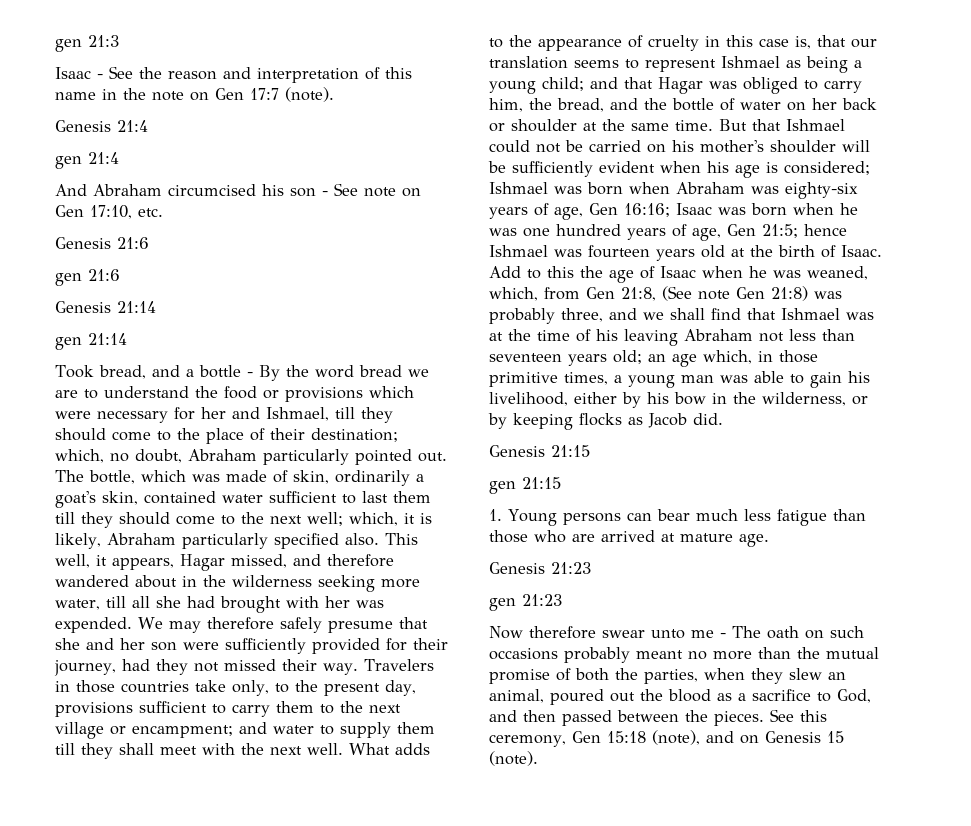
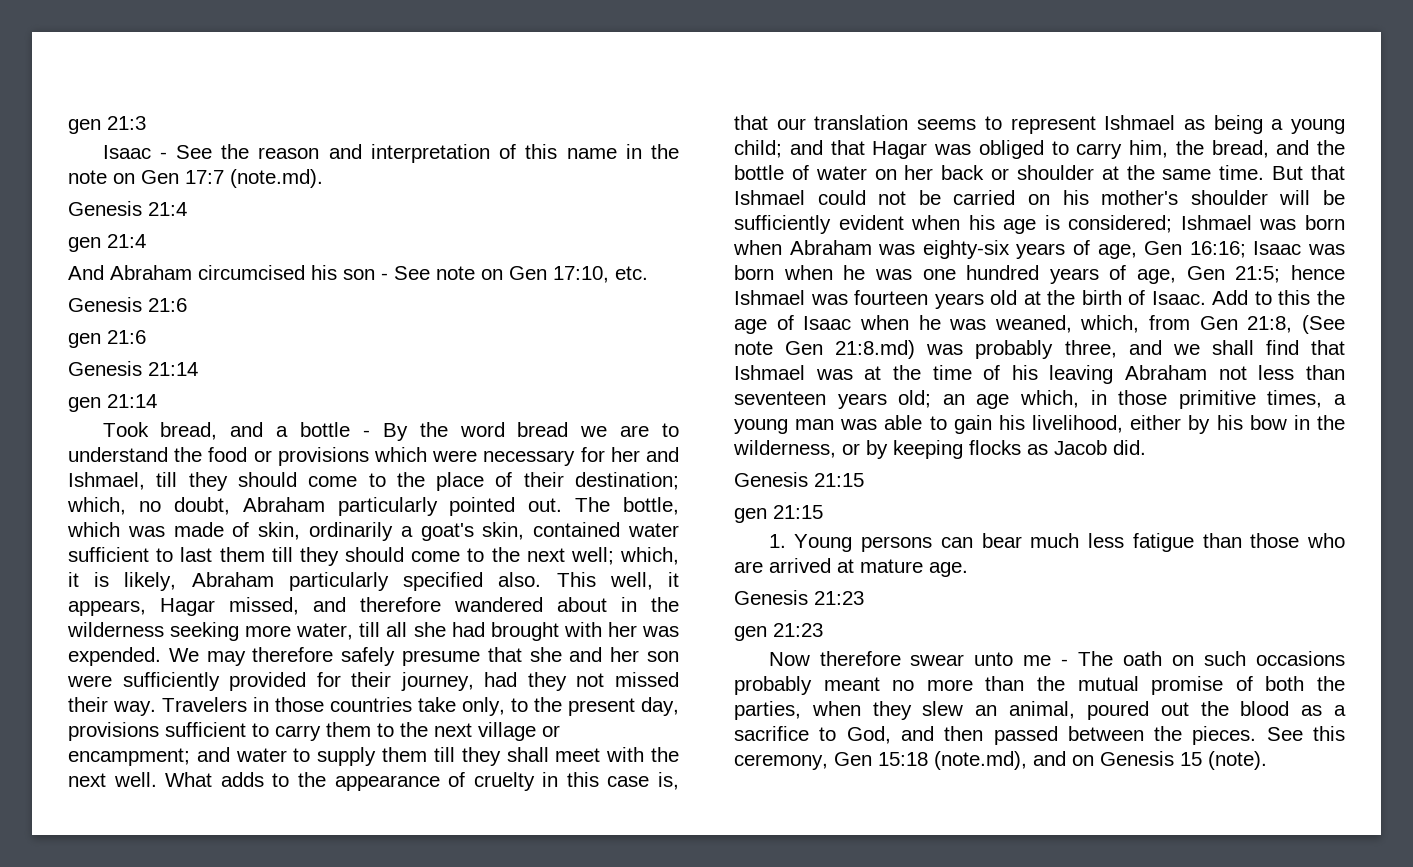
[285,87,334,102] (note). -> [230,169,323,188] (note.md).
[771,286,808,301] 21:8) -> [835,340,916,359] 21:8.md)
[651,730,700,745] (note), -> [934,751,1027,770] (note.md),

